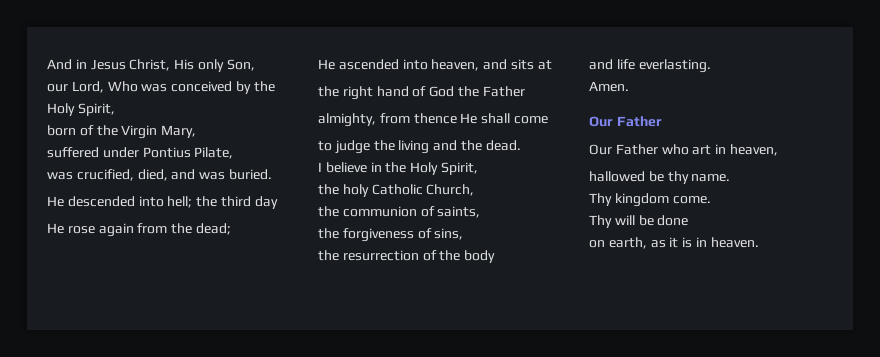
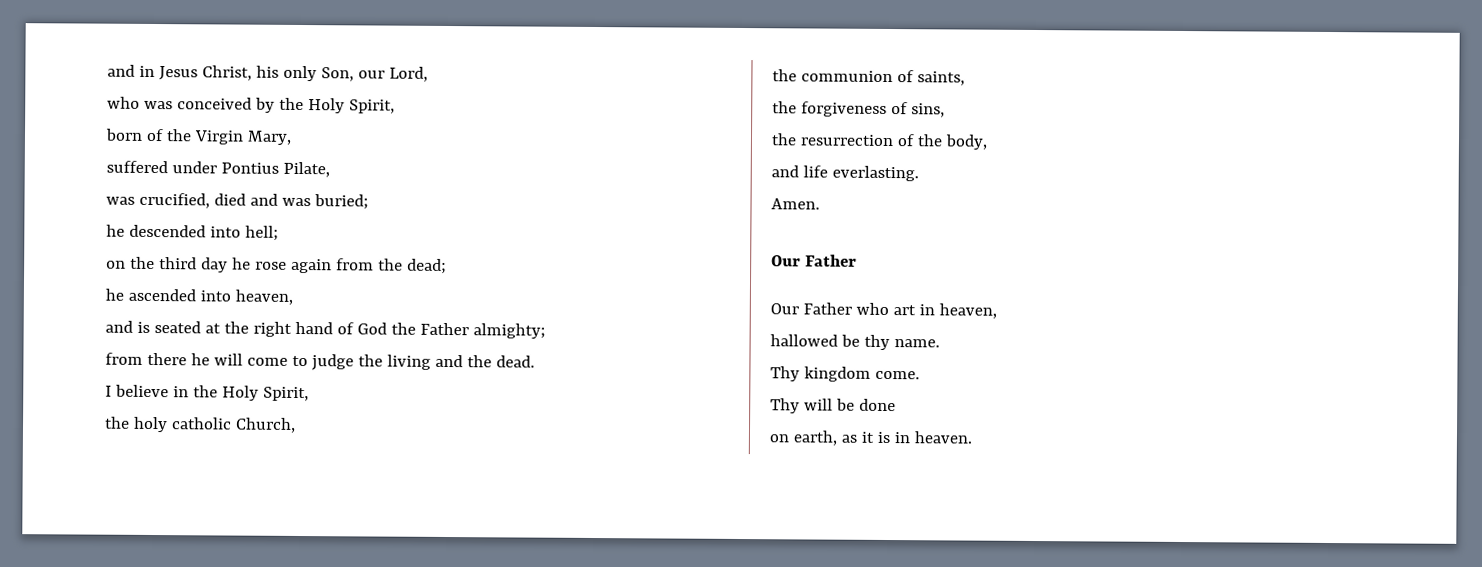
[47,59,72,70] And -> [107,64,135,77] and
[174,59,195,70] His -> [255,65,279,78] his
(255, 65) // -> (354, 74) none
[107,81,138,92] Who -> [107,96,140,109] // who
[137,169,168,181] died, -> [213,193,246,206] died
[228,169,272,180] [47,196,64,207] buried. // He -> [313,194,369,210] [106,224,125,237] buried; // he
(193, 202) none -> [106,260,126,269] // on
[47,223,64,234] // He -> [231,257,251,270] he
[318,59,335,70] He -> [105,288,124,301] he
[483,59,534,70] and sits -> [105,320,201,334] // and is seated
(552, 65) // -> (221, 328) none
[318,113,511,127] // almighty, from thence He shall -> [472,323,546,339] [105,352,243,366] almighty; // from there he will
(548, 120) // -> (288, 361) none
[371,184,423,195] Catholic -> [170,417,232,430] catholic
[464,250,496,263] body -> [944,134,988,150] body,

